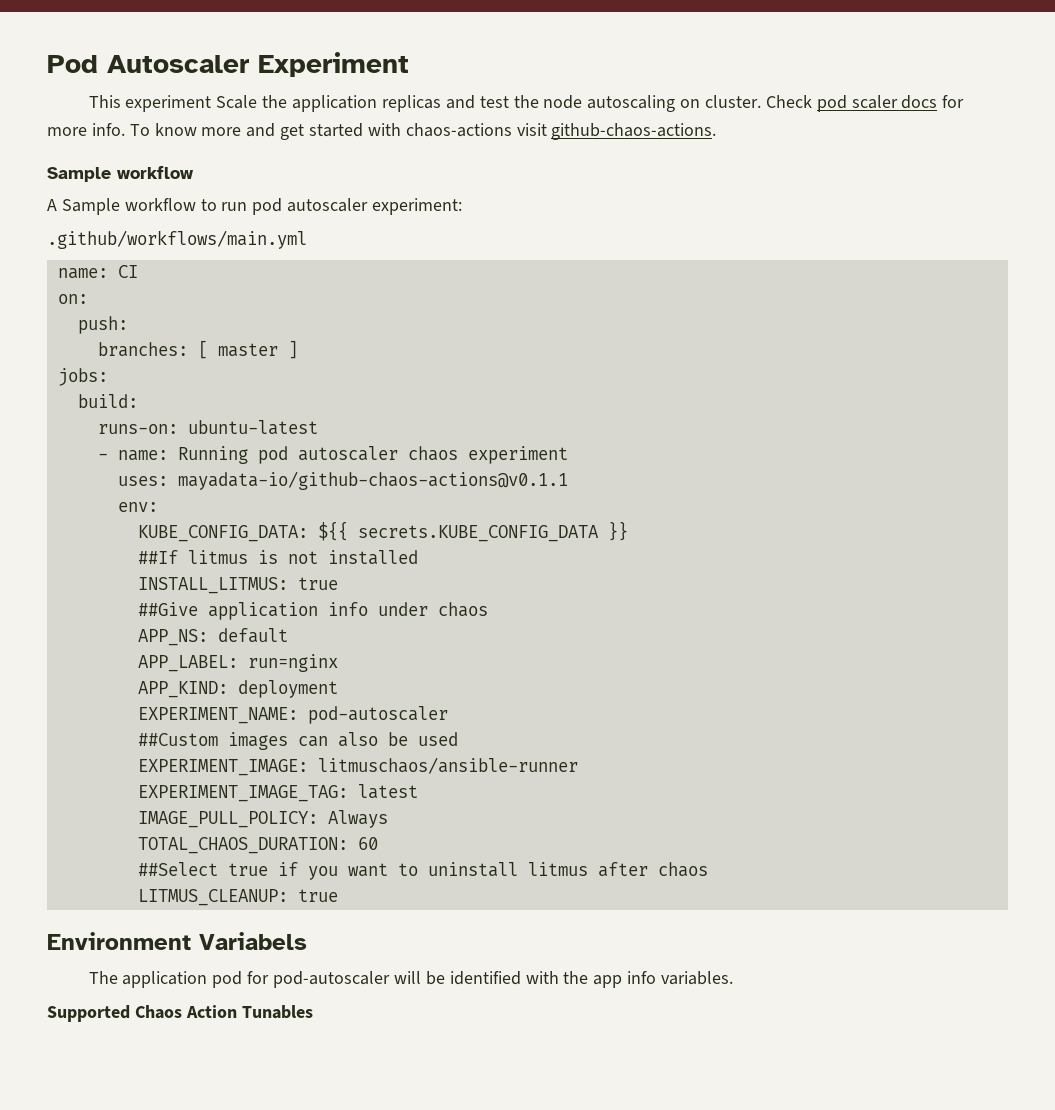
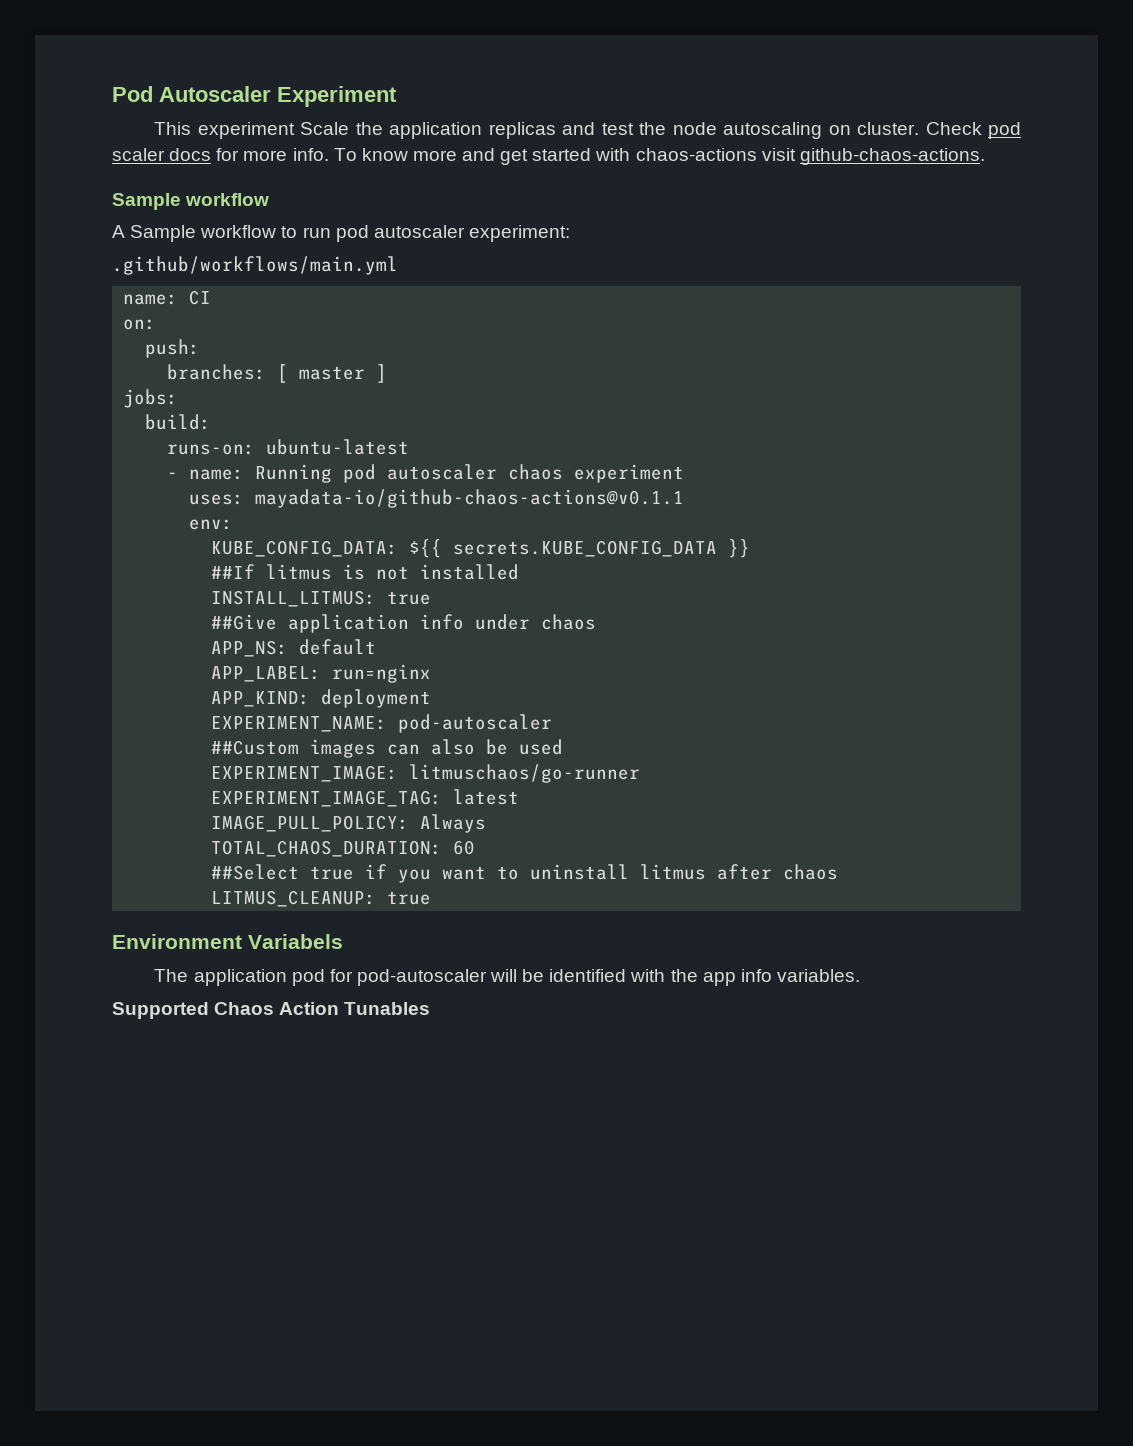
[317,757,578,774] litmuschaos/ansible-runner -> [409,764,641,783] litmuschaos/go-runner

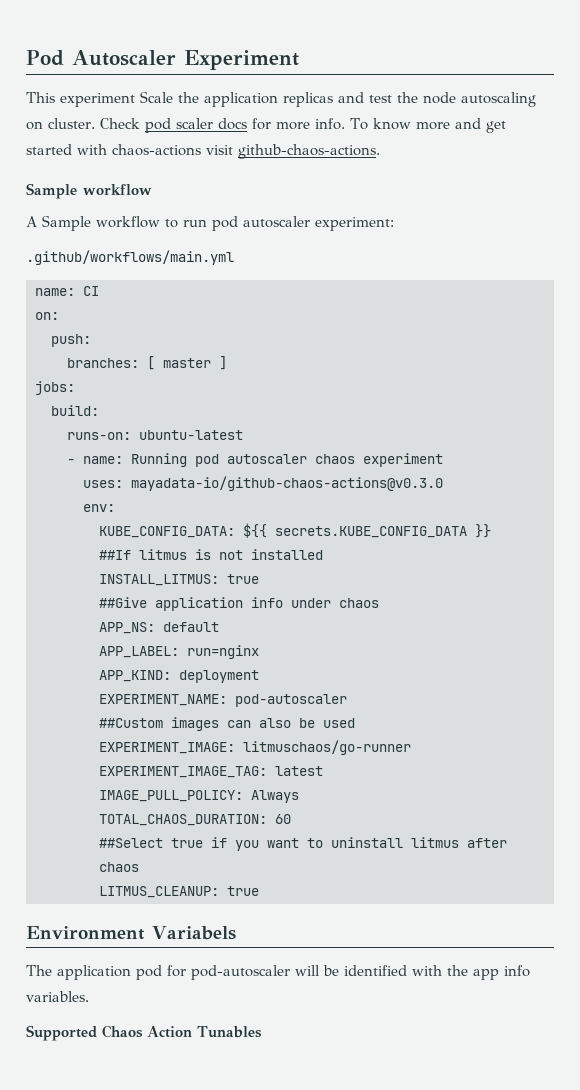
[255,489,685,508] mayadata-io/github-chaos-actions@v0.1.1 -> [131,476,443,491] mayadata-io/github-chaos-actions@v0.3.0

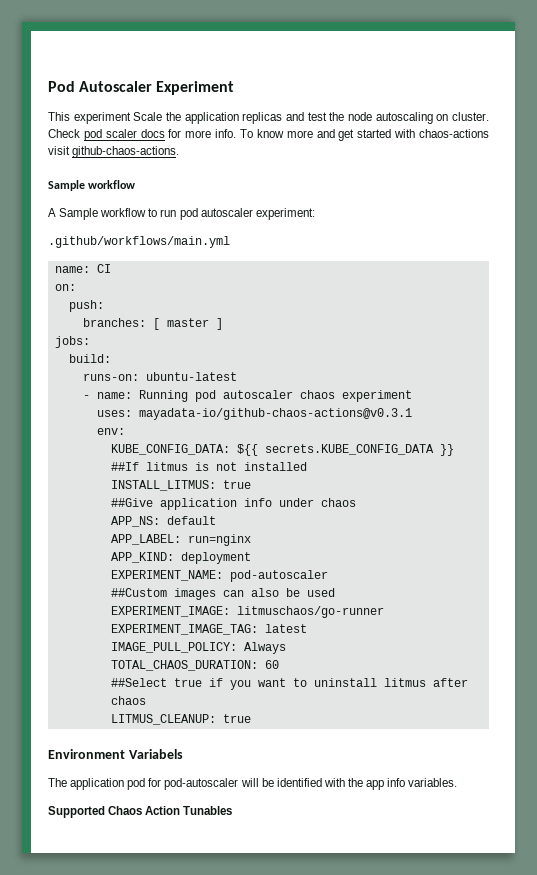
[131,476,443,491] mayadata-io/github-chaos-actions@v0.3.0 -> [138,408,412,420] mayadata-io/github-chaos-actions@v0.3.1

